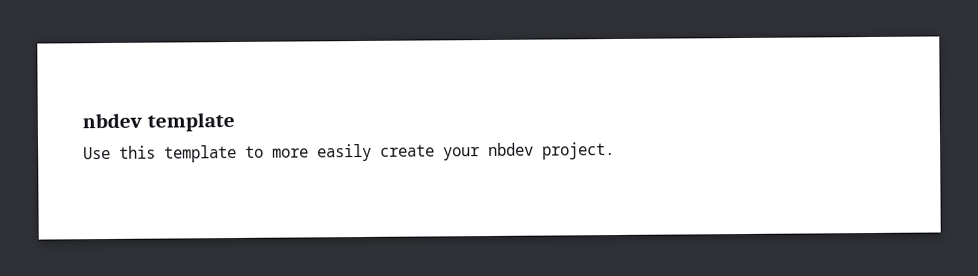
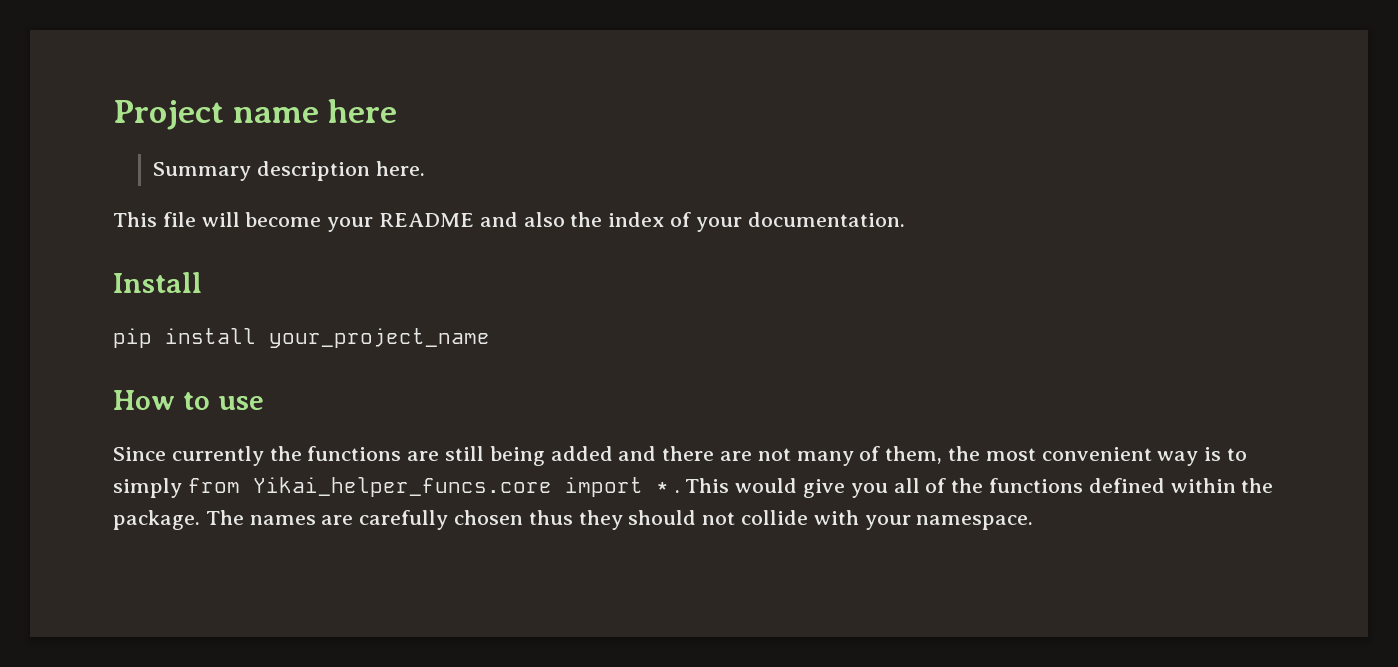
[82,111,235,132] [83,142,615,163] nbdev template // Use this template to more easily create your nbdev project. -> [113,99,398,130] [153,161,425,181] [113,212,905,232] [113,272,202,293] [113,328,490,348] [113,390,264,410] [113,446,1248,466] [113,477,1274,498] [113,510,1034,530] Project name here // Summary description here. // This file will become your README and also the index of your documentation. // Install // pip install your_project_name // How to use // Since currently the functions are still being added and there are not many of them, the most convenient way is to simply from Yikai_helper_funcs.core import * . This would give you all of the functions defined within the package. The names are carefully chosen thus they should not collide with your namespace.

